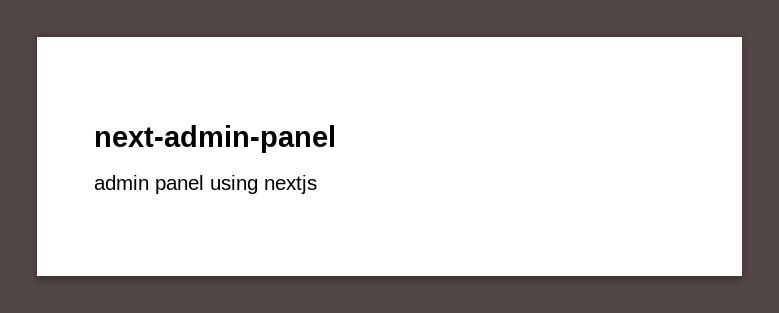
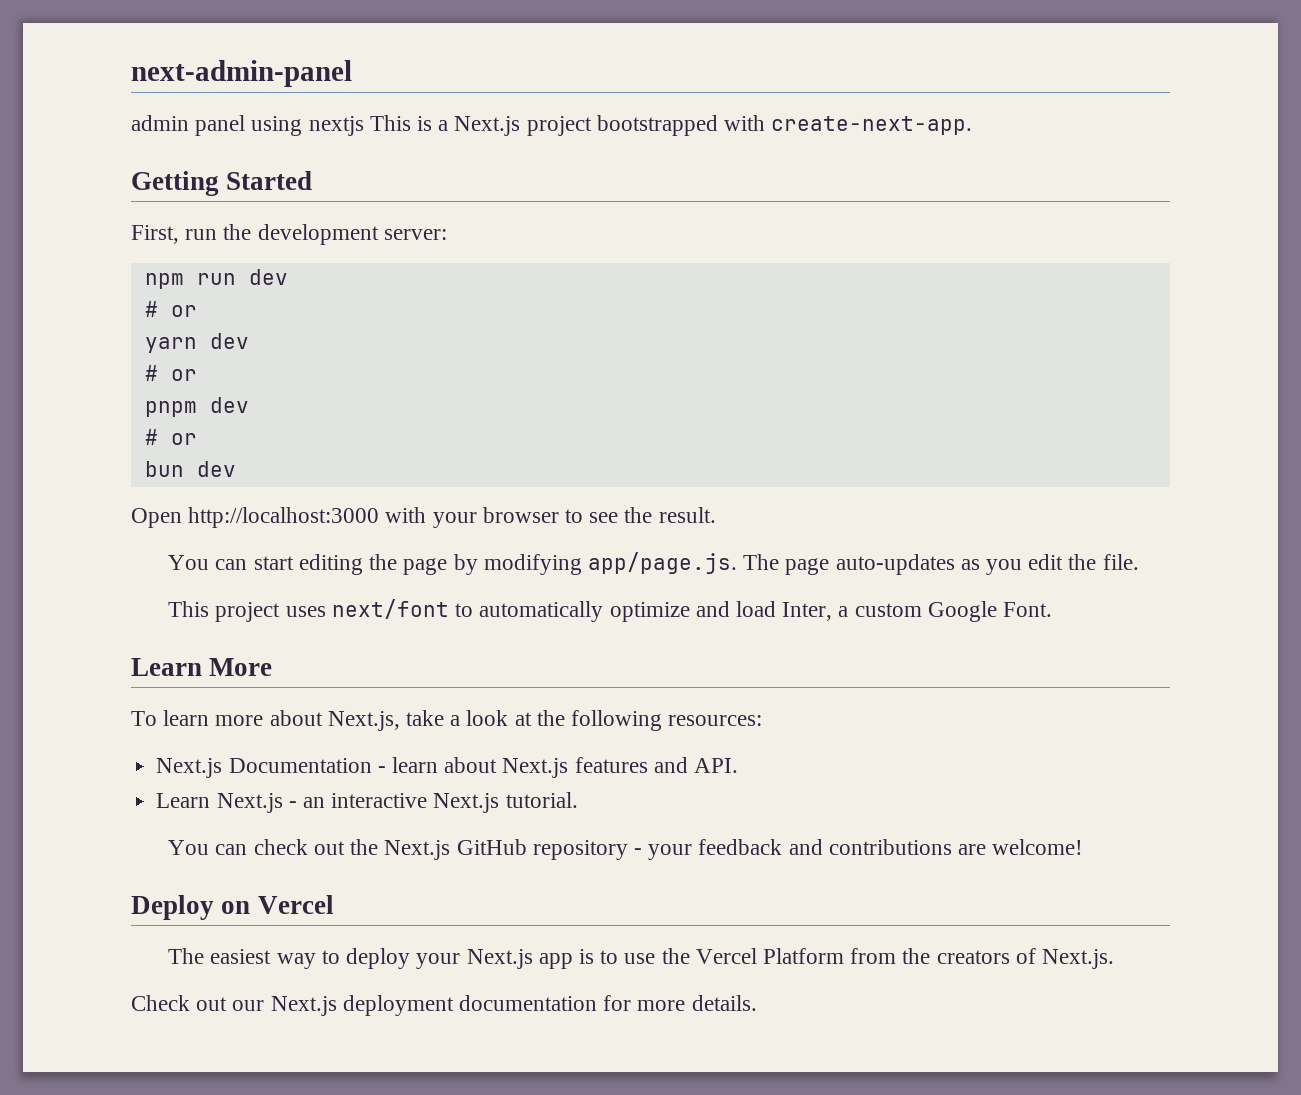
(317, 184) none -> [369,115,973,136] [131,171,313,196] [131,224,447,245] [144,269,288,289] [144,301,197,317] [144,333,249,353] [144,365,197,381] [144,397,249,417] [144,429,197,445] [144,461,236,477] [131,507,716,528] [168,552,1139,575] [168,599,1053,622] [131,658,273,676] [131,710,763,731] [156,757,738,778] [156,792,578,813] [168,839,1084,860] [131,895,334,920] [168,948,1115,969] [131,995,757,1016] This is a Next.js project bootstrapped with create-next-app. // Getting Started // First, run the development server: // npm run dev // # or // yarn dev // # or // pnpm dev // # or // bun dev // Open http://localhost:3000 with your browser to see the result. // You can start editing the page by modifying app/page.js. The page auto-updates as you edit the file. // This project uses next/font to automatically optimize and load Inter, a custom Google Font. // Learn More // To learn more about Next.js, take a look at the following resources: // Next.js Documentation - learn about Next.js features and API. // Learn Next.js - an interactive Next.js tutorial. // You can check out the Next.js GitHub repository - your feedback and contributions are welcome! // Deploy on Vercel // The easiest way to deploy your Next.js app is to use the Vercel Platform from the creators of Next.js. // Check out our Next.js deployment documentation for more details.

